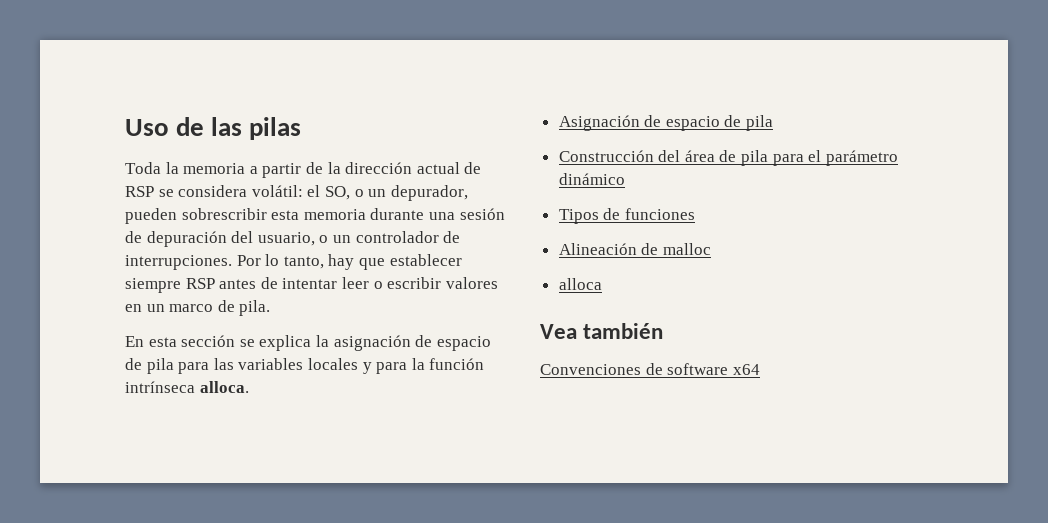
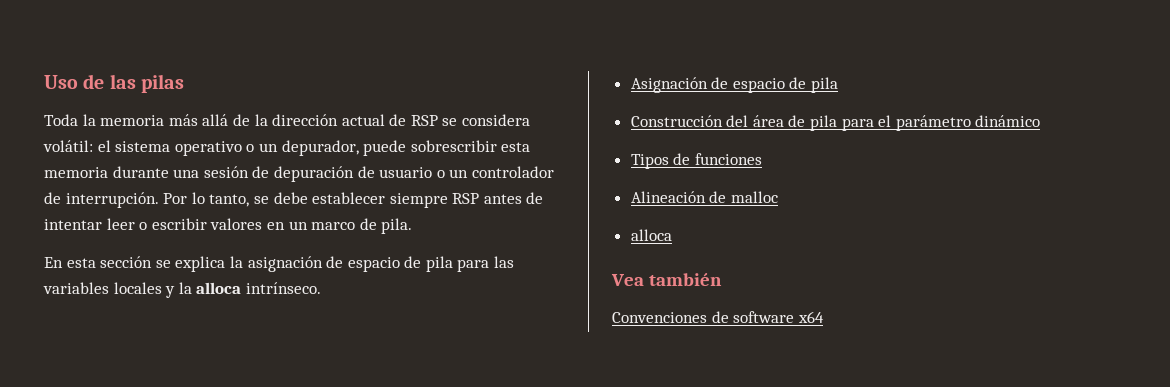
[249,163,302,178] a partir -> [168,114,229,126] más allá
[324,186,350,200] SO, -> [115,141,242,156] sistema operativo
[125,208,177,224] pueden -> [363,140,407,156] puede
[231,231,315,246] del usuario, -> [357,166,433,178] de usuario
[125,255,232,270] interrupciones. -> [65,192,159,208] interrupción.
[328,254,385,270] hay que -> [253,192,308,204] se debe
[376,358,485,374] [125,381,249,393] para la función intrínseca alloca. -> [178,282,321,294] la alloca intrínseco.

